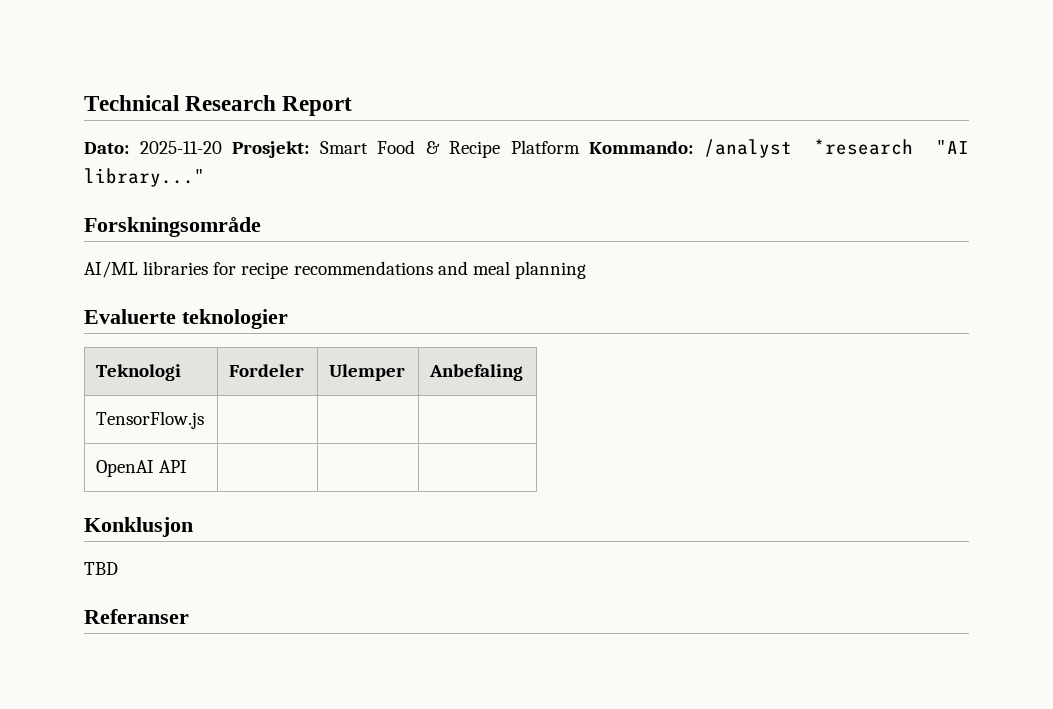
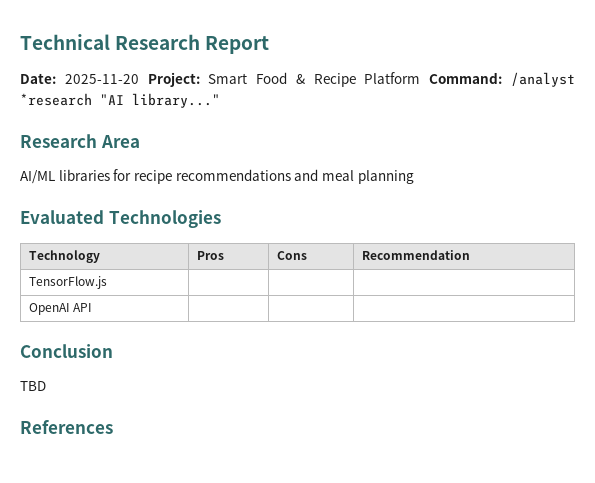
[84,141,310,158] Dato: 2025-11-20 Prosjekt: -> [20,72,200,87] Date: 2025-11-20 Project:
[589,141,694,154] Kommando: -> [429,72,503,84] Command:
[84,217,261,237] Forskningsområde -> [20,134,140,148] Research Area
[84,309,288,329] [96,364,182,381] [229,364,305,377] [329,364,406,381] [429,364,524,381] Evaluerte teknologier // Teknologi | Fordeler | Ulemper | Anbefaling -> [20,210,221,228] [29,250,101,263] [197,251,225,260] [277,251,308,260] [362,250,471,260] Evaluated Technologies // Technology | Pros | Cons | Recommendation
[84,517,193,537] Konklusjon -> [20,344,113,358] Conclusion
[84,609,189,624] Referanser -> [20,420,113,434] References

